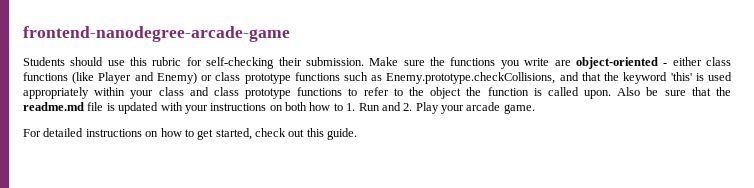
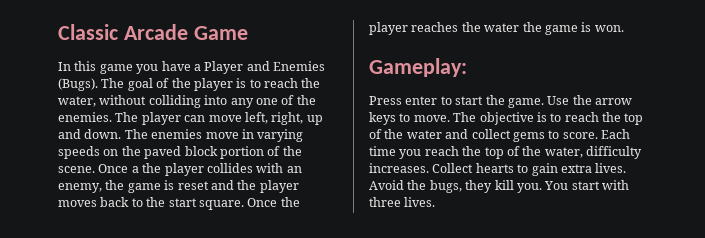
[23,26,290,42] [23,57,731,69] [23,72,732,84] [23,87,731,99] [23,102,535,114] [23,128,358,140] frontend-nanodegree-arcade-game // Students should use this rubric for self-checking their submission. Make sure the functions you write are object-oriented - either class functions (like Player and Enemy) or class prototype functions such as Enemy.prototype.checkCollisions, and that the keyword 'this' is used appropriately within your class and class prototype functions to refer to the object the function is called upon. Also be sure that the readme.md file is updated with your instructions on both how to 1. Run and 2. Play your arcade game. // For detailed instructions on how to get started, check out this guide. -> [58,24,248,40] [58,61,325,74] [58,78,321,91] [58,95,316,108] [58,112,323,125] [58,129,304,142] [58,146,302,159] [58,163,302,176] [58,180,299,193] [58,197,300,210] [369,22,624,35] [369,58,467,77] [369,95,632,108] [369,112,644,125] [369,129,630,142] [369,146,642,159] [369,163,627,176] [369,180,629,193] [369,197,436,207] Classic Arcade Game // In this game you have a Player and Enemies (Bugs). The goal of the player is to reach the water, without colliding into any one of the enemies. The player can move left, right, up and down. The enemies move in varying speeds on the paved block portion of the scene. Once a the player collides with an enemy, the game is reset and the player moves back to the start square. Once the player reaches the water the game is won. // Gameplay: // Press enter to start the game. Use the arrow keys to move. The objective is to reach the top of the water and collect gems to score. Each time you reach the top of the water, difficulty increases. Collect hearts to gain extra lives. Avoid the bugs, they kill you. You start with three lives.

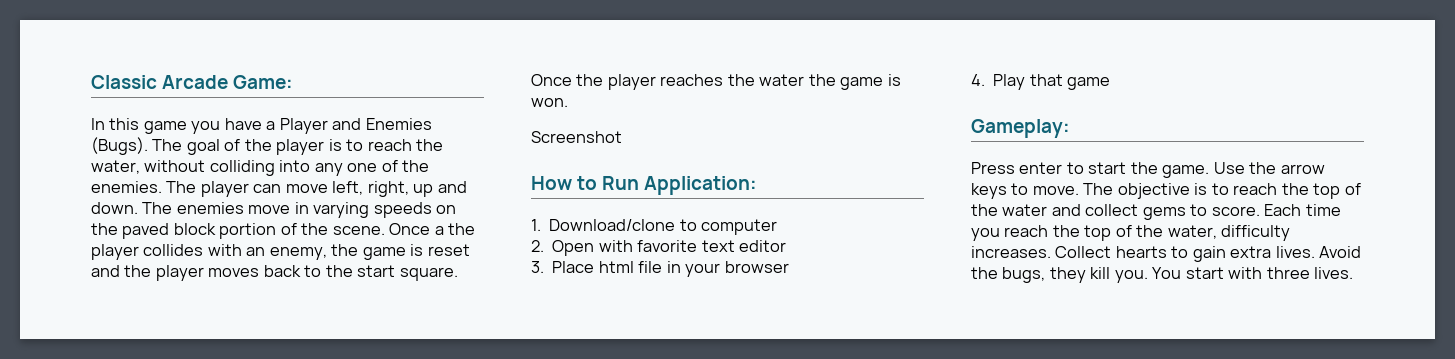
[193,26,248,40] Game -> [233,75,294,89] Game:
(624, 28) none -> [531,131,622,143] [531,176,758,195] [531,219,778,235] [531,240,787,256] [531,261,789,277] [971,74,1111,90] // Screenshot // How to Run Application: // 1. Download/clone to computer // 2. Open with favorite text editor // 3. Place html file in your browser // 4. Play that game

